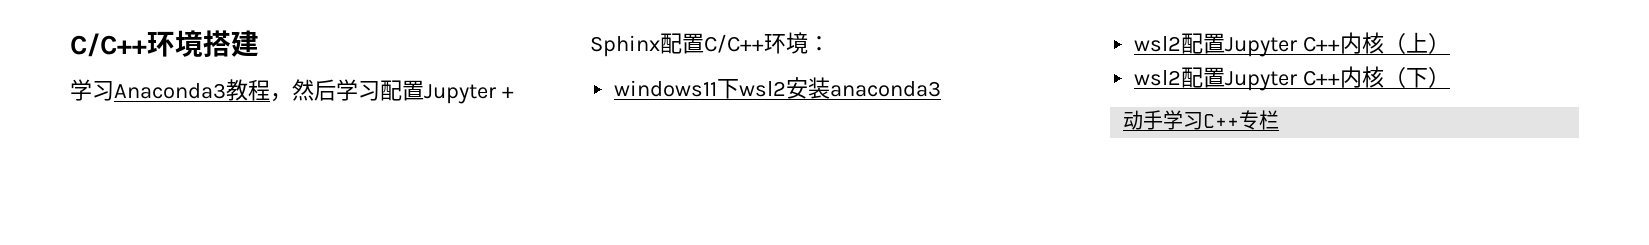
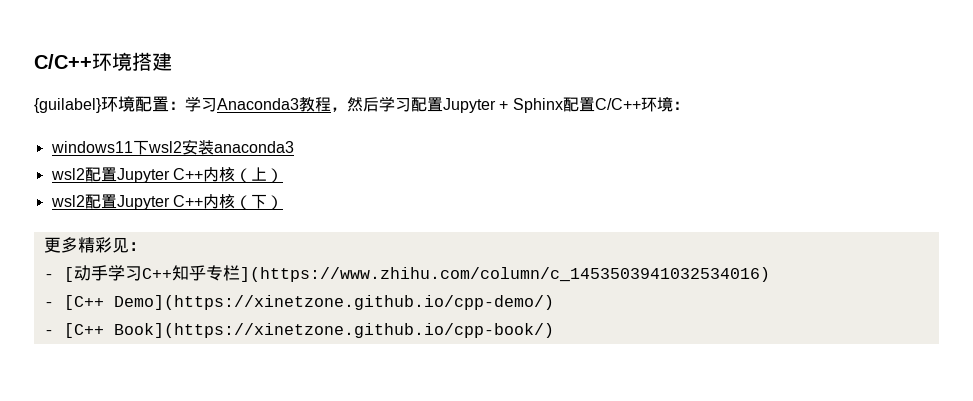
(259, 43) none -> [34,96,185,113] {guilabel}环境配置：
[1123,110,1280,130] 动手学习C++专栏 -> [43,237,146,253] [43,265,770,282] [43,295,554,310] [43,323,554,338] 更多精彩见： // - [动手学习C++知乎专栏](https://www.zhihu.com/column/c_1453503941032534016) // - [C++ Demo](https://xinetzone.github.io/cpp-demo/) // - [C++ Book](https://xinetzone.github.io/cpp-book/)

